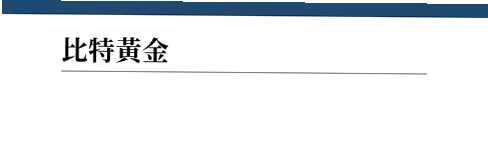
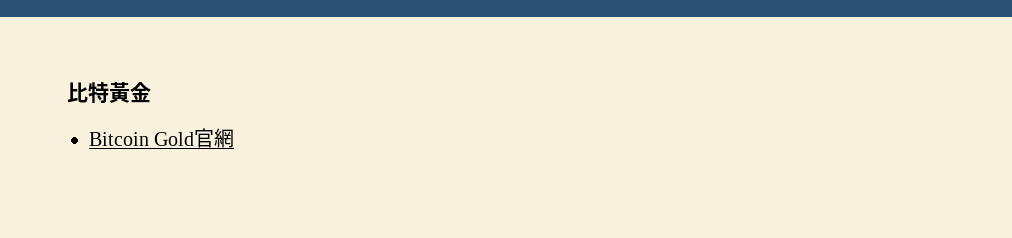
(170, 50) none -> [89,128,235,148] // Bitcoin Gold官網

